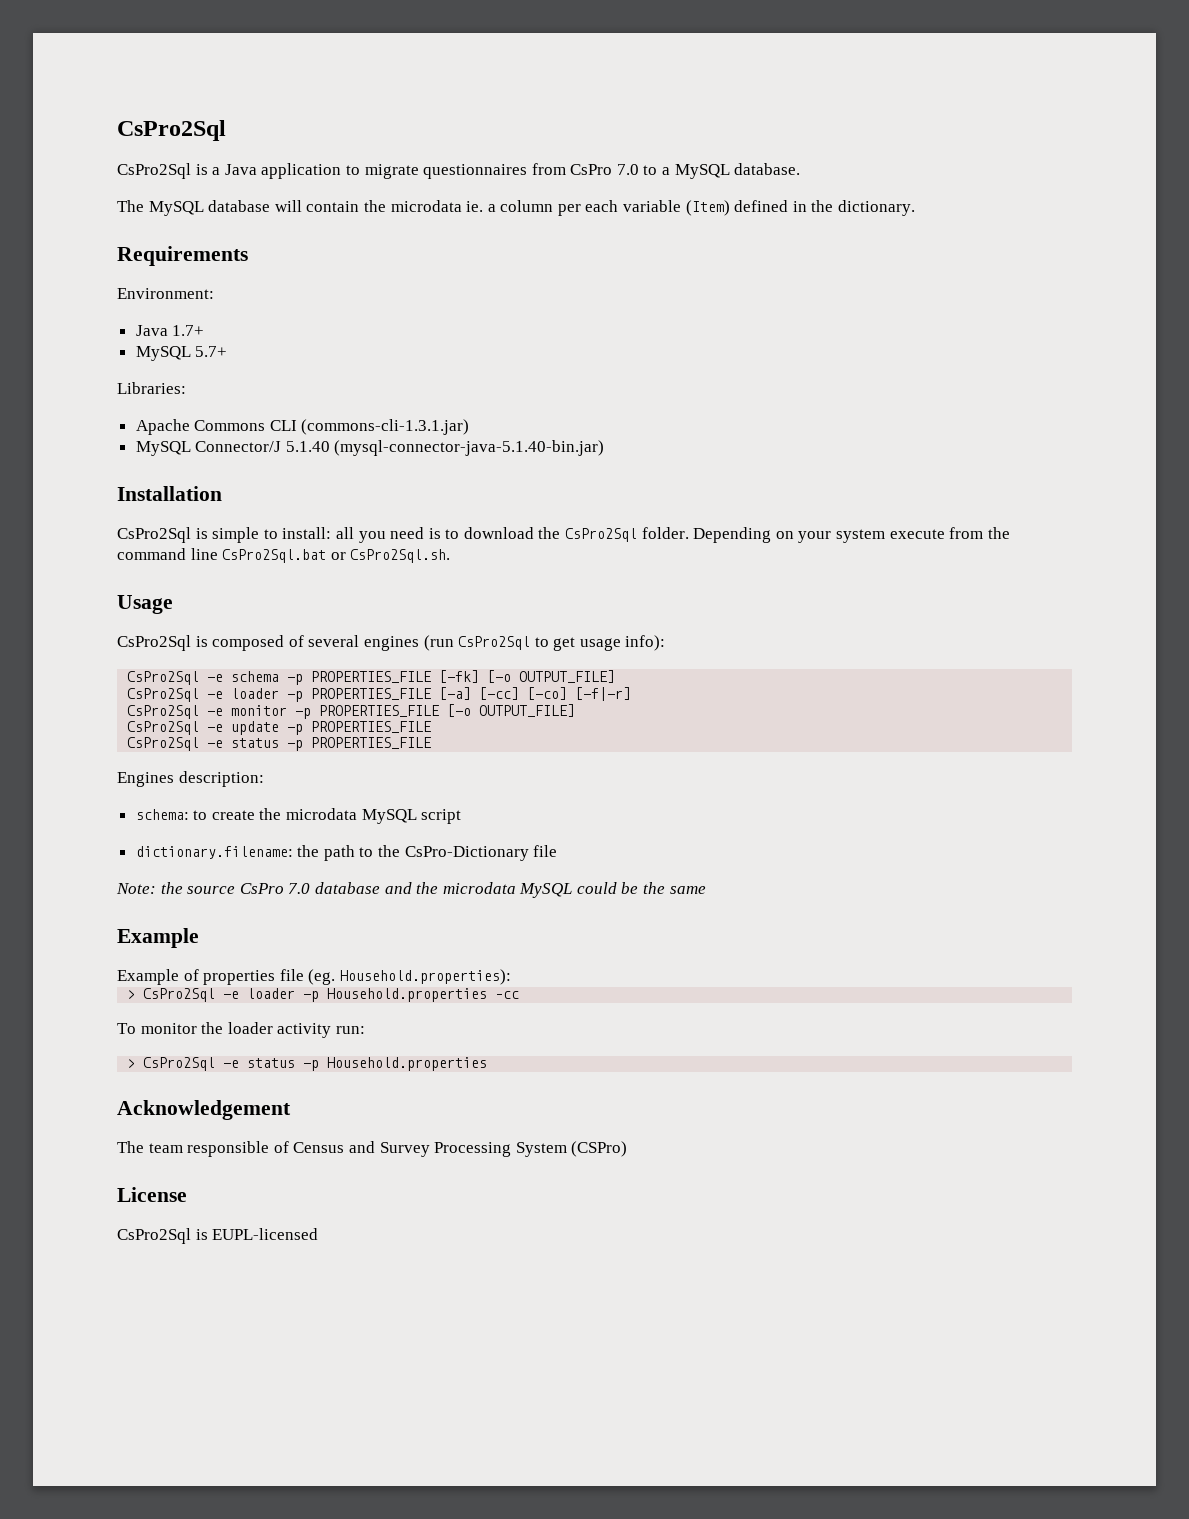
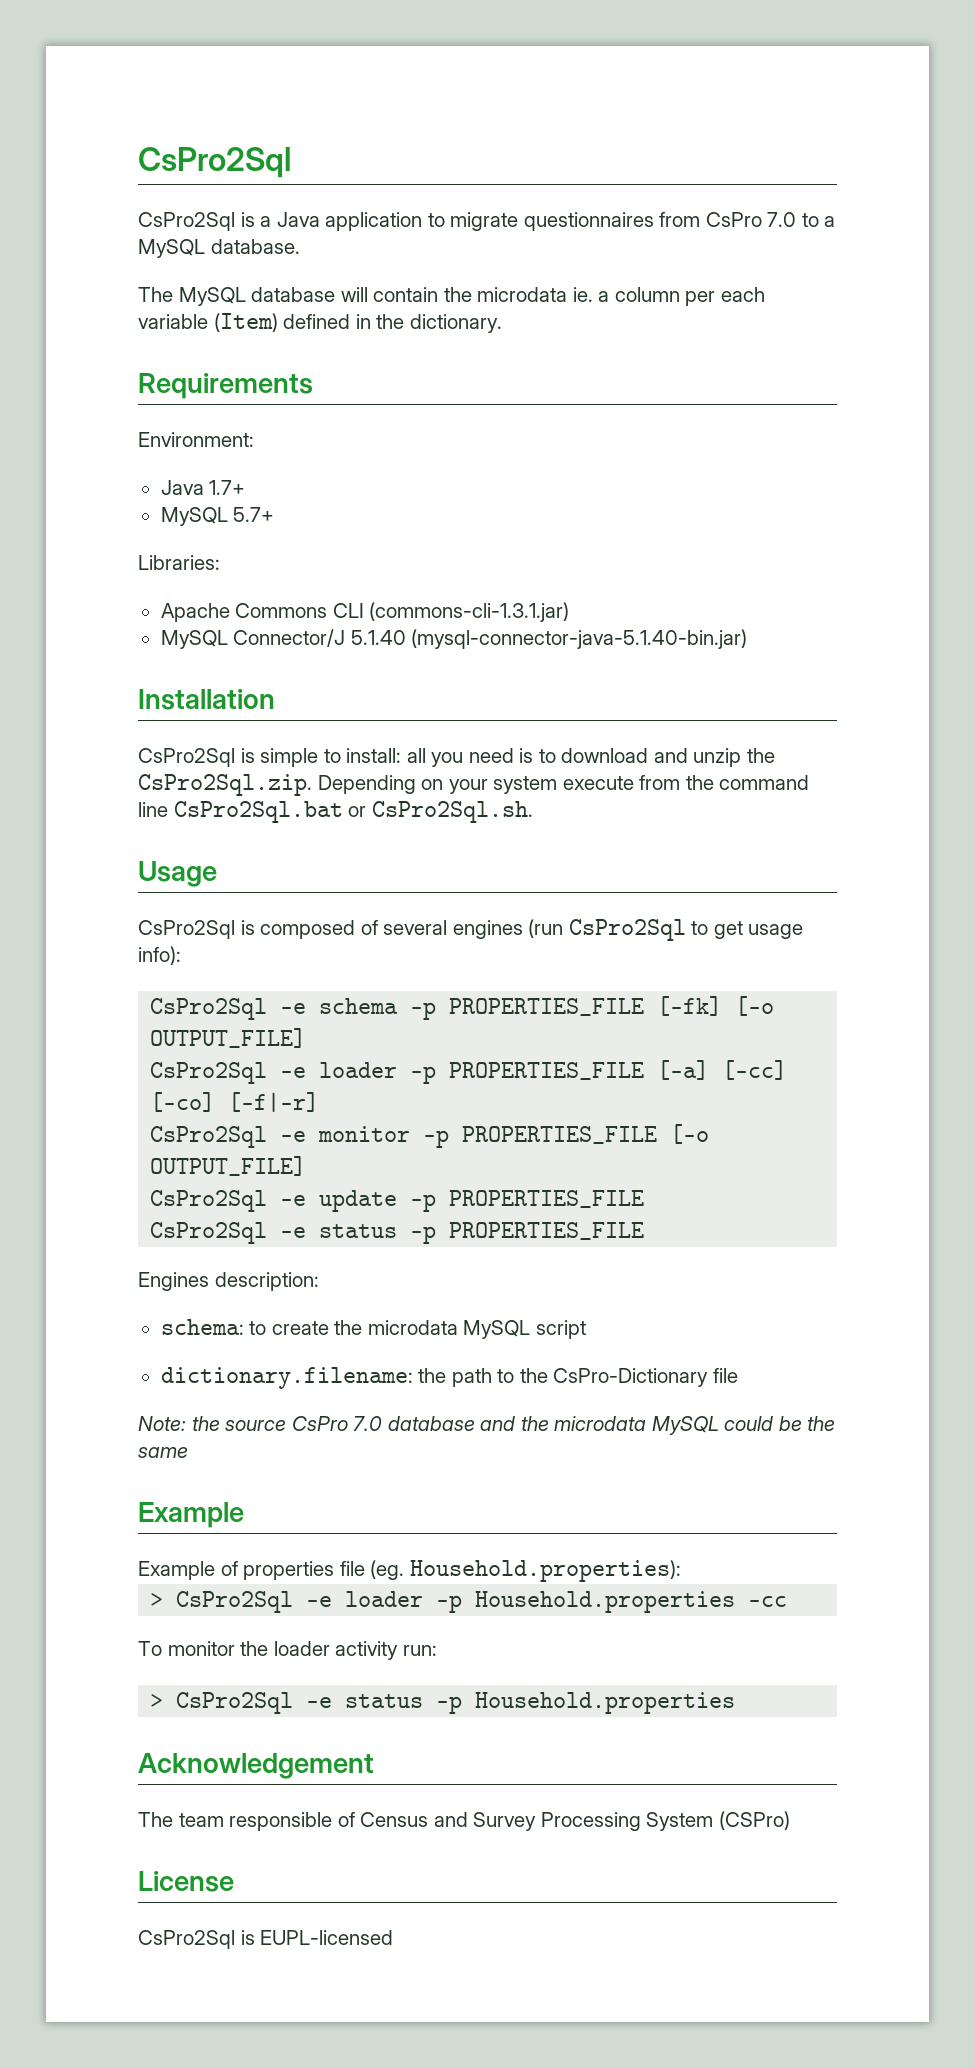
[538,527,689,542] the CsPro2Sql folder. -> [653,748,775,767] [138,774,312,796] and unzip the CsPro2Sql.zip.

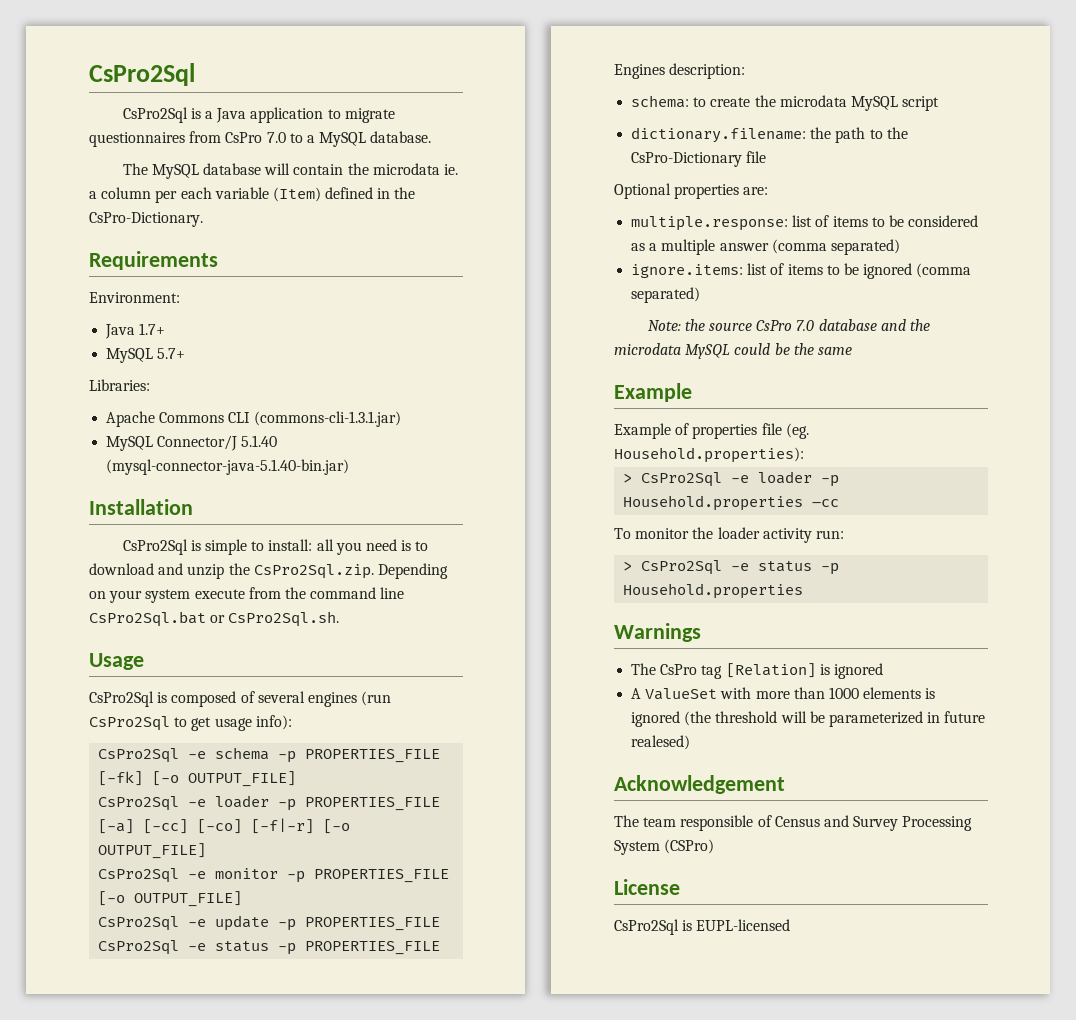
[409,314,502,333] dictionary. -> [89,212,203,227] CsPro-Dictionary.
(320, 1102) none -> [323,819,351,834] [98,843,207,859] [-o OUTPUT_FILE]
(738, 1375) none -> [614,183,769,199] [631,215,979,231] [631,239,900,255] [631,263,972,279] [631,287,701,303] // Optional properties are: // multiple.response: list of items to be considered as a multiple answer (comma separated) // ignore.items: list of items to be ignored (comma separated)
(736, 1703) none -> [614,623,701,642] [631,663,883,679] [631,687,936,700] [631,711,986,727] [631,735,691,750] // Warnings // The CsPro tag [Relation] is ignored // A ValueSet with more than 1000 elements is ignored (the threshold will be parameterized in future realesed)

